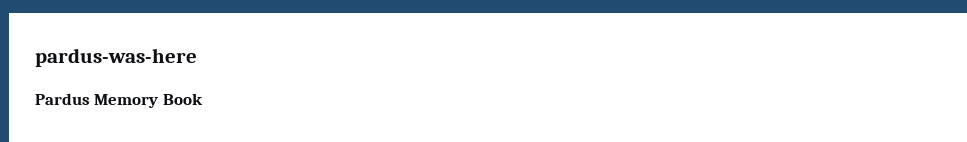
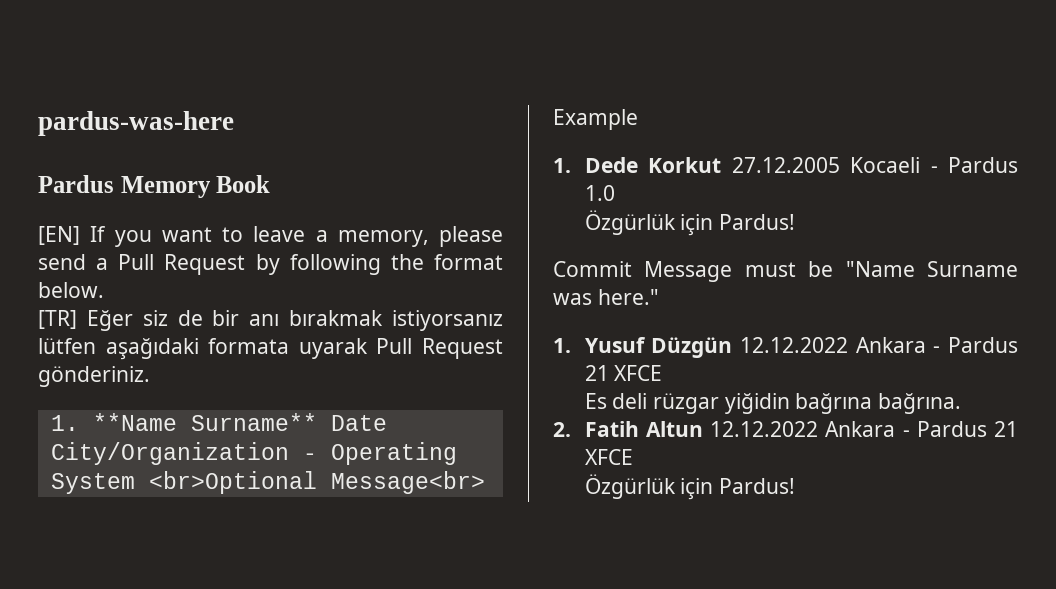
(203, 99) none -> [38,226,503,247] [38,254,503,275] [38,282,104,298] [38,310,503,331] [38,338,503,360] [38,366,150,387] [50,413,387,431] [50,442,457,465] [50,471,485,494] [553,109,638,130] [553,157,1018,173] [584,185,615,201] [584,210,795,236] [553,261,1018,282] [553,289,659,305] [553,337,1018,358] [584,365,663,381] [584,393,961,414] [553,421,1019,437] [584,449,633,465] [584,474,795,500] // [EN] If you want to leave a memory, please send a Pull Request by following the format below. // [TR] Eğer siz de bir anı bırakmak istiyorsanız lütfen aşağıdaki formata uyarak Pull Request gönderiniz. // 1. **Name Surname** Date City/Organization - Operating System <br>Optional Message<br> // Example // 1. Dede Korkut 27.12.2005 Kocaeli - Pardus 1.0 // Özgürlük için Pardus! // Commit Message must be "Name Surname was here." // 1. Yusuf Düzgün 12.12.2022 Ankara - Pardus 21 XFCE // Es deli rüzgar yiğidin bağrına bağrına. // 2. Fatih Altun 12.12.2022 Ankara - Pardus 21 XFCE // Özgürlük için Pardus!

